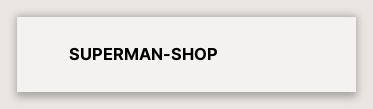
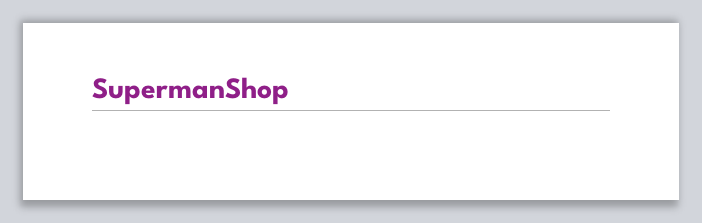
[69,47,218,61] SUPERMAN-SHOP -> [92,77,289,105] SupermanShop

